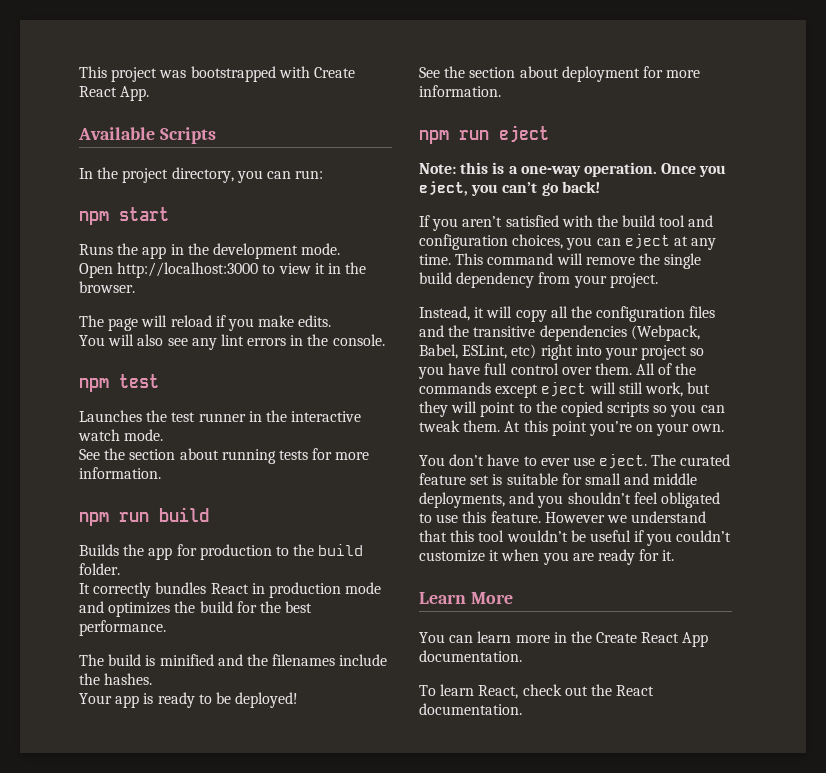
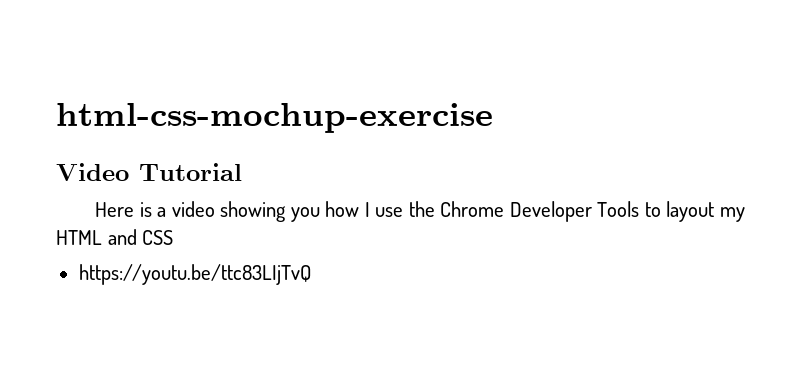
[79,66,355,82] [79,86,150,101] [78,127,216,144] [79,167,324,183] [79,207,169,225] [79,243,341,259] [79,262,367,278] [79,281,135,293] [79,315,332,331] [79,334,385,350] [79,374,159,392] [79,410,362,422] [78,429,164,441] [79,448,370,464] [79,467,161,479] [79,507,209,526] [79,544,364,560] [79,563,120,575] [79,582,382,598] [79,601,313,617] [79,620,166,636] [79,654,388,666] [79,673,153,685] [79,692,299,708] [419,66,701,82] [419,85,501,97] [419,125,549,144] [419,162,727,177] [419,181,600,196] [419,215,714,231] [419,234,717,250] [419,253,702,269] [419,272,658,288] [419,306,716,322] [419,325,700,341] [419,344,705,360] [418,363,697,379] [419,382,711,398] [419,401,725,417] [419,420,725,436] [419,454,731,469] [419,473,698,485] [419,492,720,508] [419,511,707,523] [419,530,732,546] [419,549,675,565] [419,592,513,604] [419,631,709,647] [419,650,522,662] [419,684,655,699] [419,703,522,715] This project was bootstrapped with Create React App. // Available Scripts // In the project directory, you can run: // npm start // Runs the app in the development mode. // Open http://localhost:3000 to view it in the browser. // The page will reload if you make edits. // You will also see any lint errors in the console. // npm test // Launches the test runner in the interactive watch mode. // See the section about running tests for more information. // npm run build // Builds the app for production to the build folder. // It correctly bundles React in production mode and optimizes the build for the best performance. // The build is minified and the filenames include the hashes. // Your app is ready to be deployed! // See the section about deployment for more information. // npm run eject // Note: this is a one-way operation. Once you eject, you can’t go back! // If you aren’t satisfied with the build tool and configuration choices, you can eject at any time. This command will remove the single build dependency from your project. // Instead, it will copy all the configuration files and the transitive dependencies (Webpack, Babel, ESLint, etc) right into your project so you have full control over them. All of the commands except eject will still work, but they will point to the copied scripts so you can tweak them. At this point you’re on your own. // You don’t have to ever use eject. The curated feature set is suitable for small and middle deployments, and you shouldn’t feel obligated to use this feature. However we understand that this tool wouldn’t be useful if you couldn’t customize it when you are ready for it. // Learn More // You can learn more in the Create React App documentation. // To learn React, check out the React documentation. -> [56,103,493,133] [56,163,242,181] [95,201,746,222] [56,229,174,245] [78,264,312,285] html-css-mochup-exercise // Video Tutorial // Here is a video showing you how I use the Chrome Developer Tools to layout my HTML and CSS // https://youtu.be/ttc83LIjTvQ

